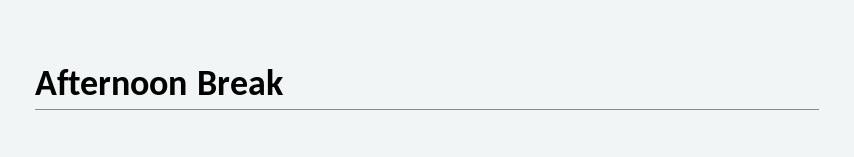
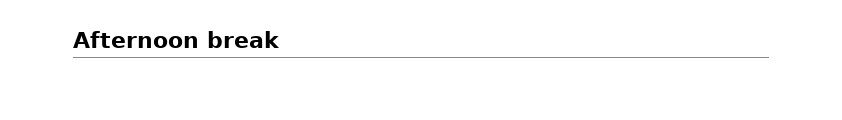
[196,69,284,95] Break -> [207,31,280,48] break

